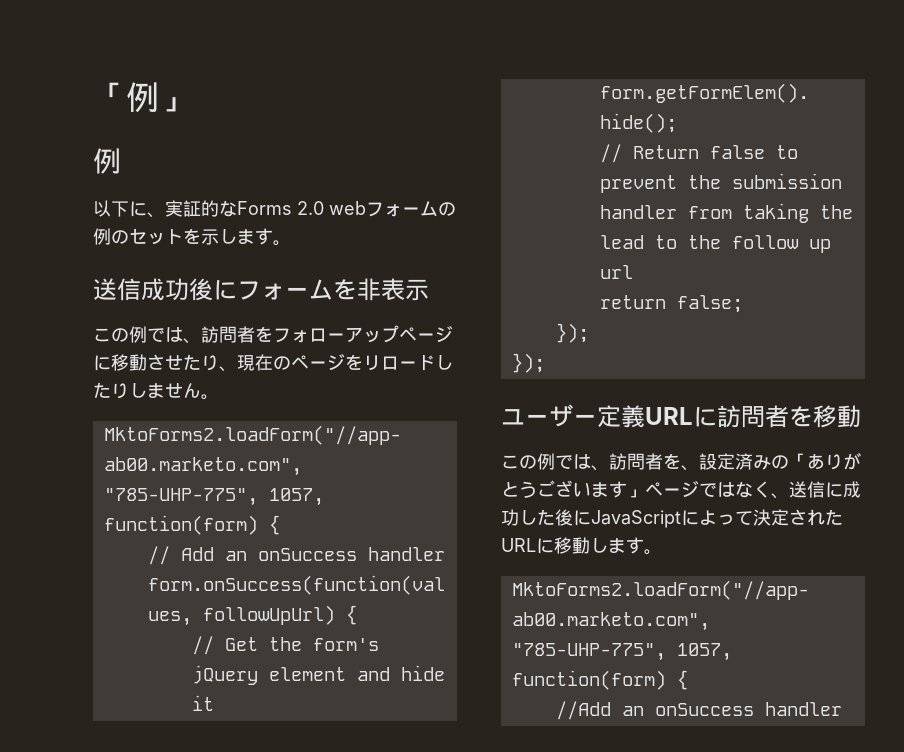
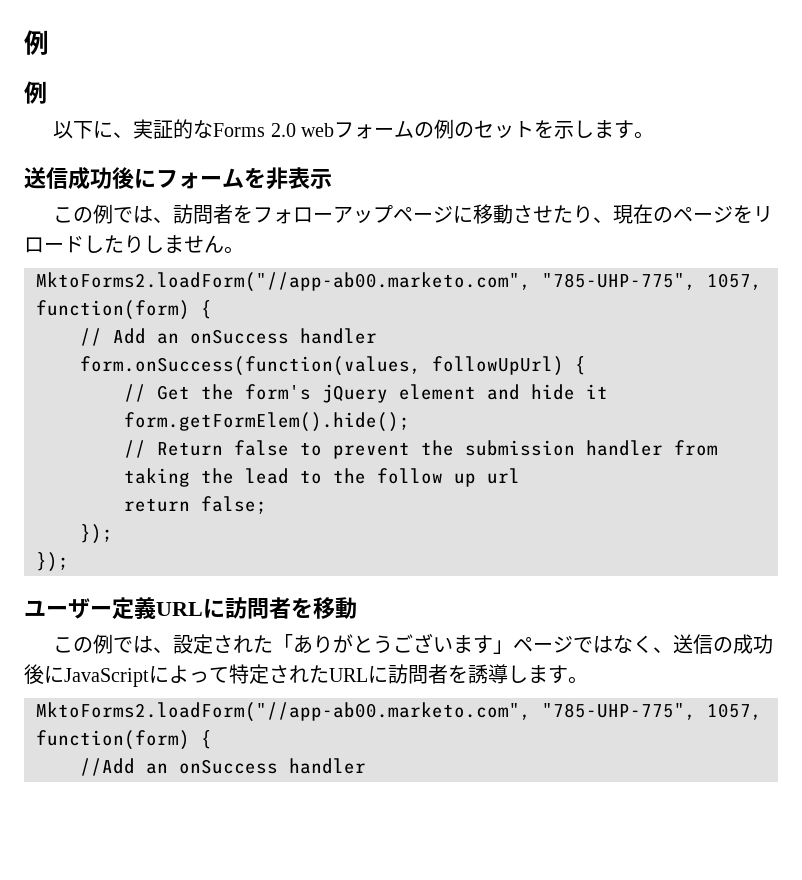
[93,82,192,113] 「例」 -> [24,30,49,55] 例
[609,453,789,471] 訪問者を、設定済みの -> [173,634,274,654] 設定された
[825,481,861,498] [501,509,555,526] に成功した -> [713,634,774,654] の成功
[753,509,771,526] 決 -> [229,664,249,684] 特
[554,537,590,554] 移動 -> [388,664,508,684] 訪問者を誘導

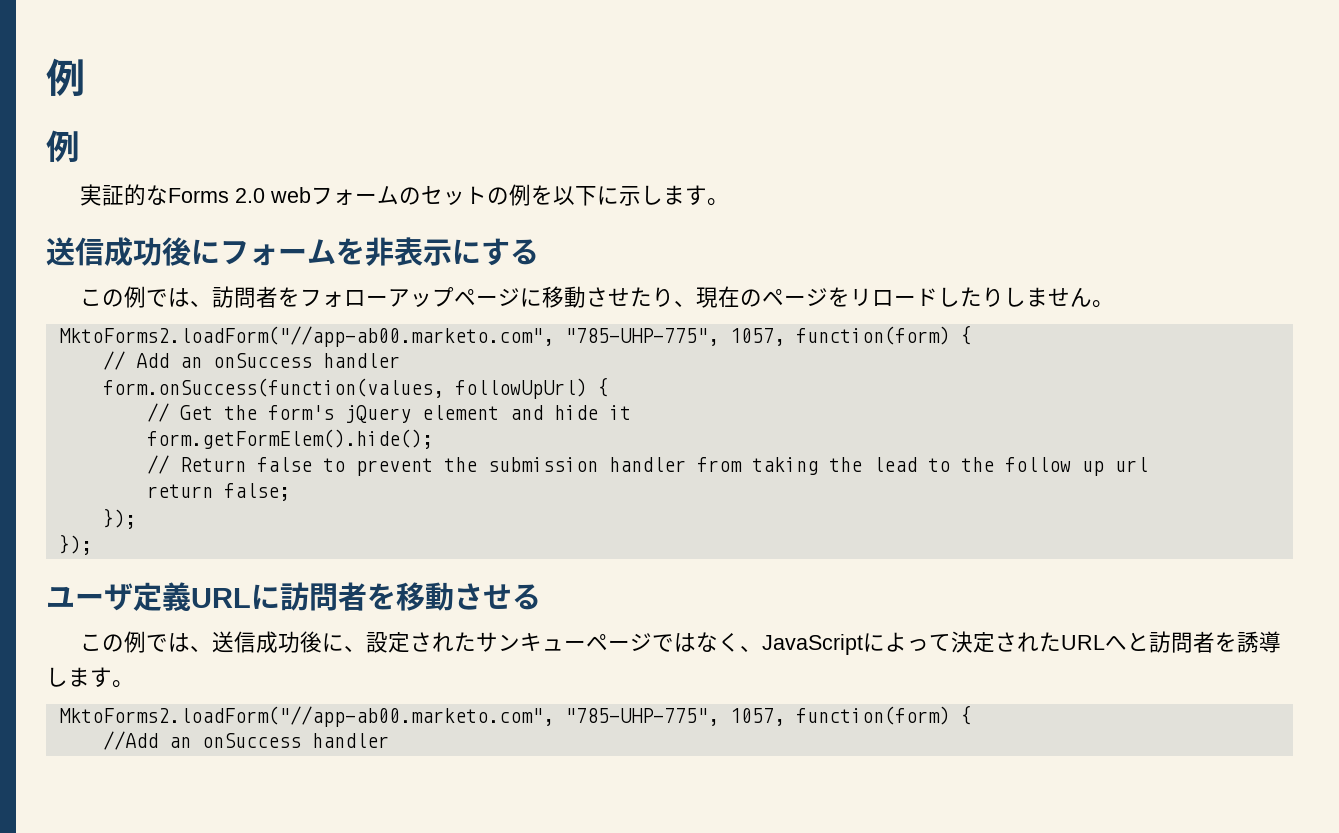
[53,121,134,139] 以下に、 -> (80, 146) none
[433,119,554,139] 例のセットを -> [421,184,620,206] セットの例を以下に
(332, 179) none -> [452,238,539,266] にする
[90,605,112,616] ー -> (133, 597) none
[53,633,514,654] // この例では、設定された「ありがとうございます」 -> [454,583,541,610] [80,631,587,653] させる // この例では、送信成功後に、設定されたサンキュー
[673,634,774,654] [24,664,64,684] 送信の成功後に -> (763, 648) none
[229,664,249,684] 特 -> [951,631,974,653] 決
[368,666,388,683] に -> [1105,632,1150,651] へと

